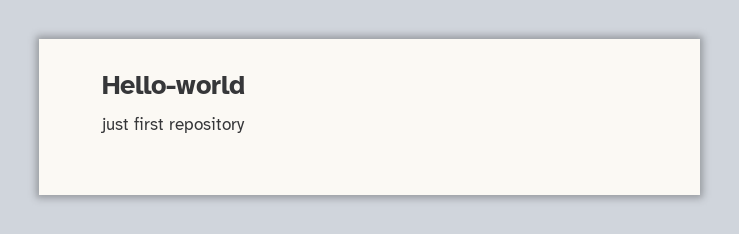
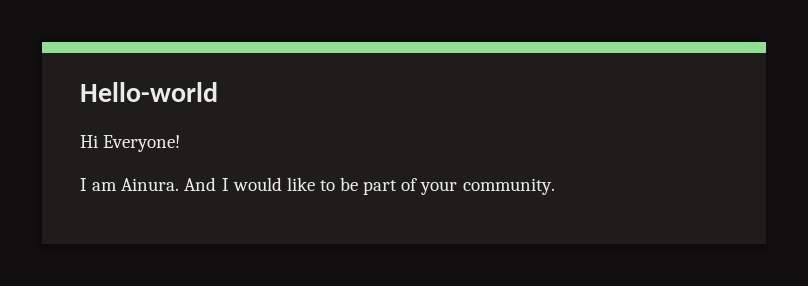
[101,116,245,133] just first repository -> [80,135,181,152] [80,177,555,195] Hi Everyone! // I am Ainura. And I would like to be part of your community.

